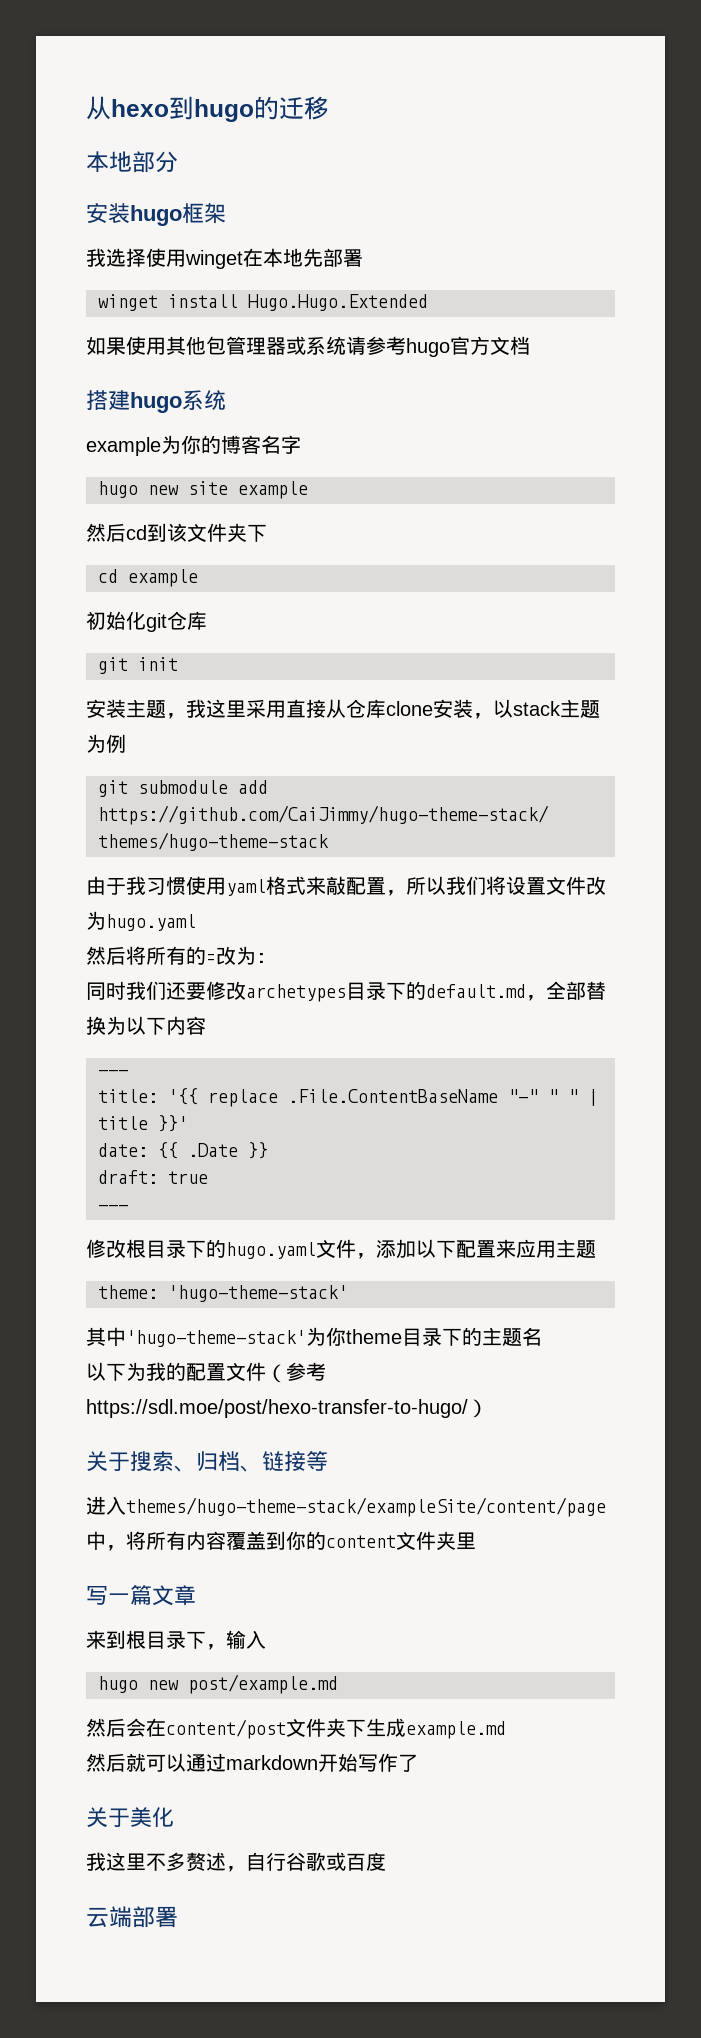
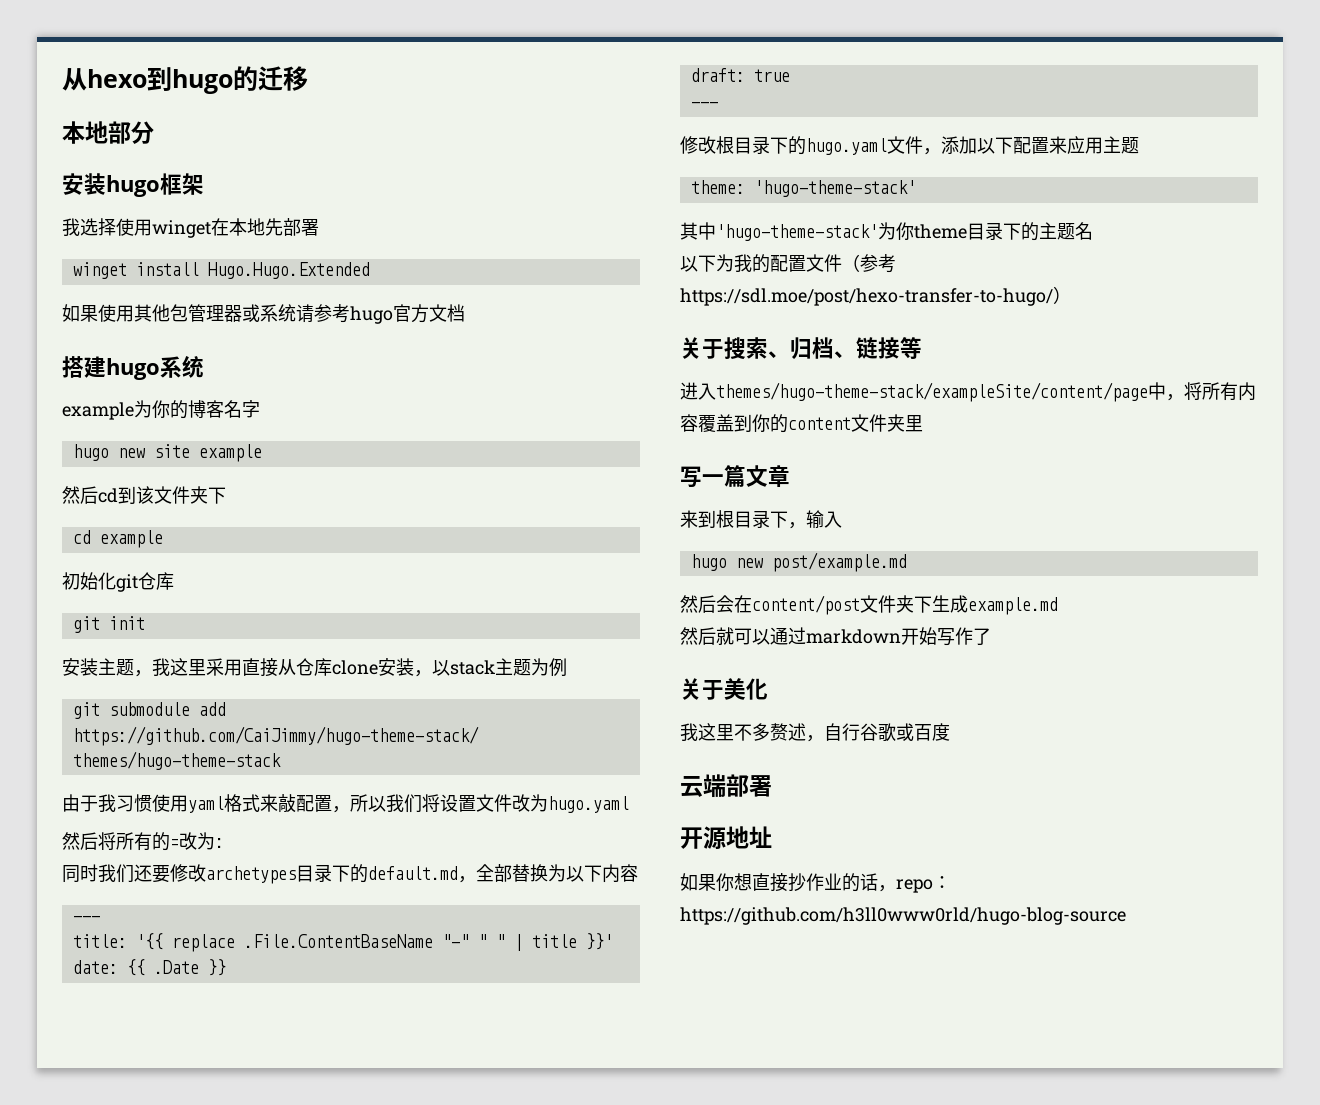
(178, 1917) none -> [680,826,772,850] [680,873,951,893] [680,907,1126,925] // 开源地址 // 如果你想直接抄作业的话，repo：https://github.com/h3ll0www0rld/hugo-blog-source

